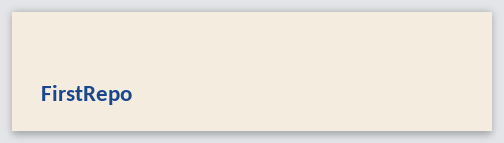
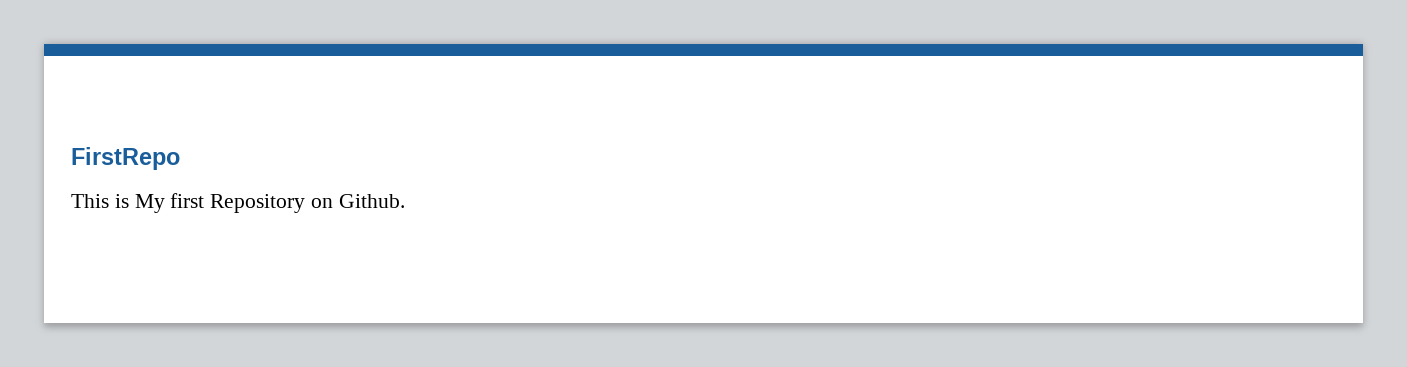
(132, 95) none -> [71,193,405,213] // This is My first Repository on Github.

